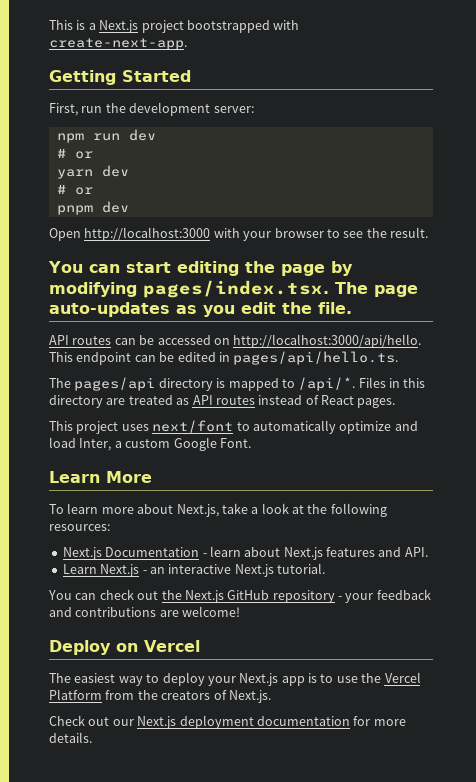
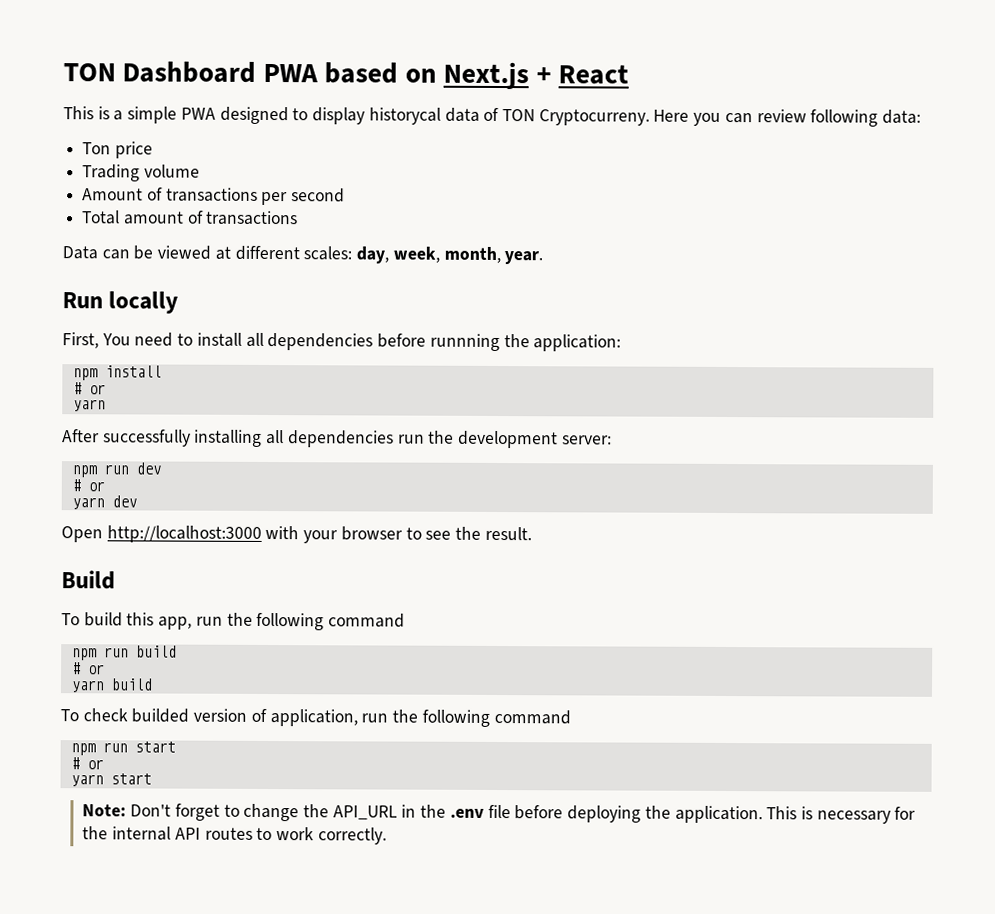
[49,20,300,33] [49,38,187,50] [49,70,191,85] [49,103,78,116] This is a Next.js project bootstrapped with create-next-app. // Getting Started // First, -> [63,61,629,90] [63,106,922,127] [82,141,153,159] [82,164,200,182] [82,187,346,206] [82,210,299,226] [62,245,544,265] [62,291,179,314] [62,332,622,352] [72,365,162,381] [72,382,106,395] [72,399,106,412] [62,429,394,448] TON Dashboard PWA based on Next.js + React // This is a simple PWA designed to display historycal data of TON Cryptocurreny. Here you can review following data: // Ton price // Trading volume // Amount of transactions per second // Total amount of transactions // Data can be viewed at different scales: day, week, month, year. // Run locally // First, You need to install all dependencies before runnning the application: // npm install // # or // yarn // After successfully installing all dependencies
[56,184,93,195] [56,201,129,215] // # or // pnpm dev -> (137, 501) none
[48,261,353,276] [49,280,418,298] [49,302,352,317] [49,334,422,348] [49,351,399,365] [49,377,426,391] [49,395,396,408] [49,420,418,434] [49,437,251,451] [49,471,152,483] [49,503,387,517] [49,524,110,531] [62,546,428,560] [62,563,325,577] [48,589,431,603] [49,606,241,617] [49,640,200,655] [49,672,421,686] [49,689,271,703] [49,715,406,729] [49,732,92,743] You can start editing the page by modifying pages/index.tsx. The page auto-updates as you edit the file. // API routes can be accessed on http://localhost:3000/api/hello. This endpoint can be edited in pages/api/hello.ts. // The pages/api directory is mapped to /api/*. Files in this directory are treated as API routes instead of React pages. // This project uses next/font to automatically optimize and load Inter, a custom Google Font. // Learn More // To learn more about Next.js, take a look at the following resources: // Next.js Documentation - learn about Next.js features and API. // Learn Next.js - an interactive Next.js tutorial. // You can check out the Next.js GitHub repository - your feedback and contributions are welcome! // Deploy on Vercel // The easiest way to deploy your Next.js app is to use the Vercel Platform from the creators of Next.js. // Check out our Next.js deployment documentation for more details. -> [61,570,115,590] [61,612,406,631] [71,645,177,661] [71,662,105,675] [70,678,153,693] [60,708,571,727] [70,741,176,756] [70,757,104,770] [70,773,152,787] [82,803,917,824] [82,826,387,845] Build // To build this app, run the following command // npm run build // # or // yarn build // To check builded version of application, run the following command // npm run start // # or // yarn start // Note: Don't forget to change the API_URL in the .env file before deploying the application. This is necessary for the internal API routes to work correctly.

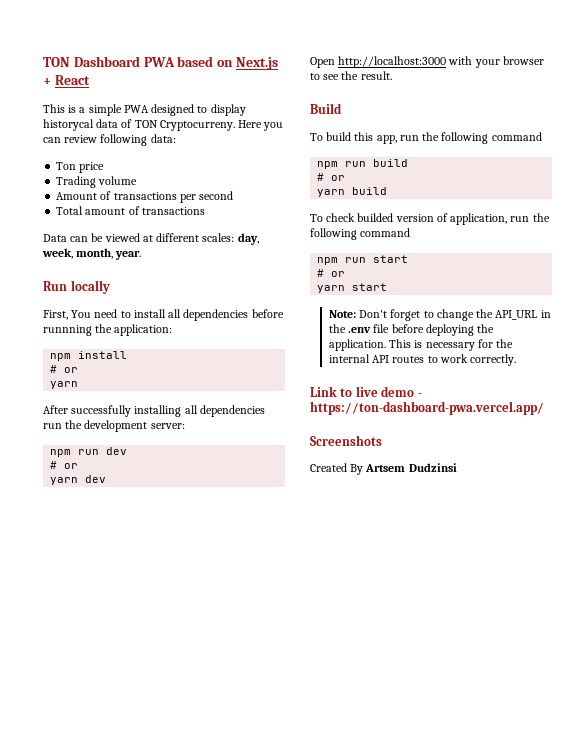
(387, 836) none -> [310,386,422,397] [310,401,544,415] [310,435,382,446] [310,463,457,475] // Link to live demo - https://ton-dashboard-pwa.vercel.app/ // Screenshots // Created By Artsem Dudzinsi

